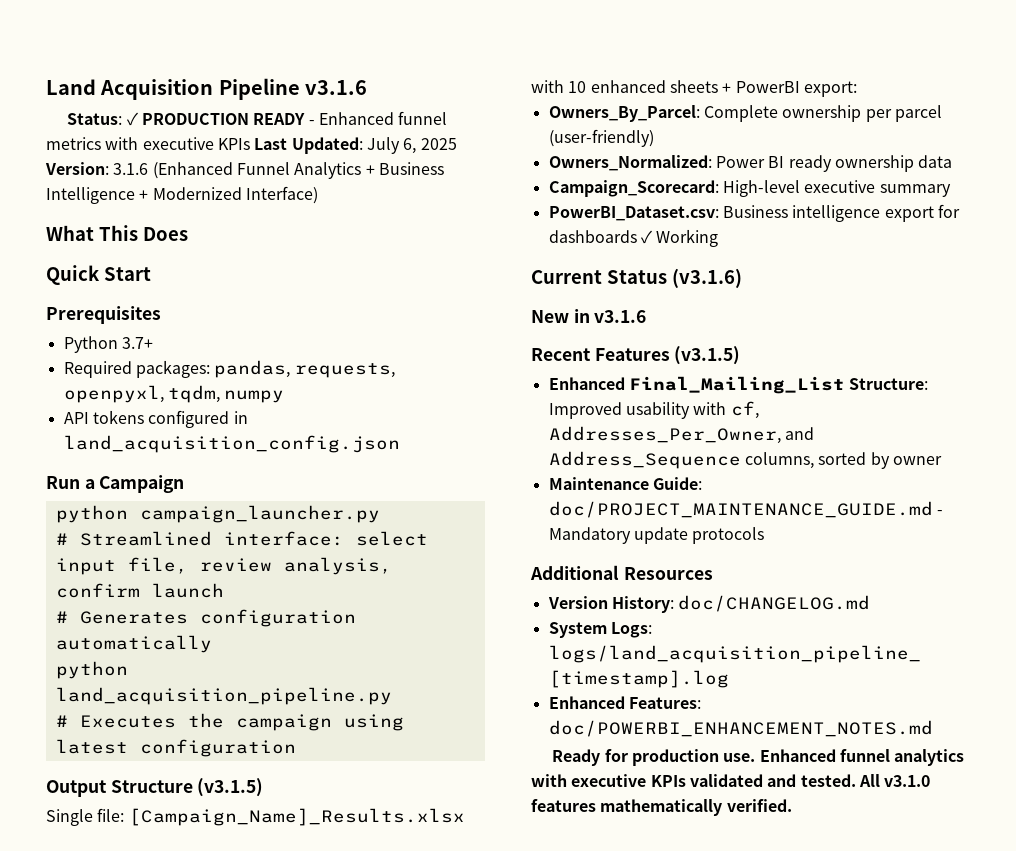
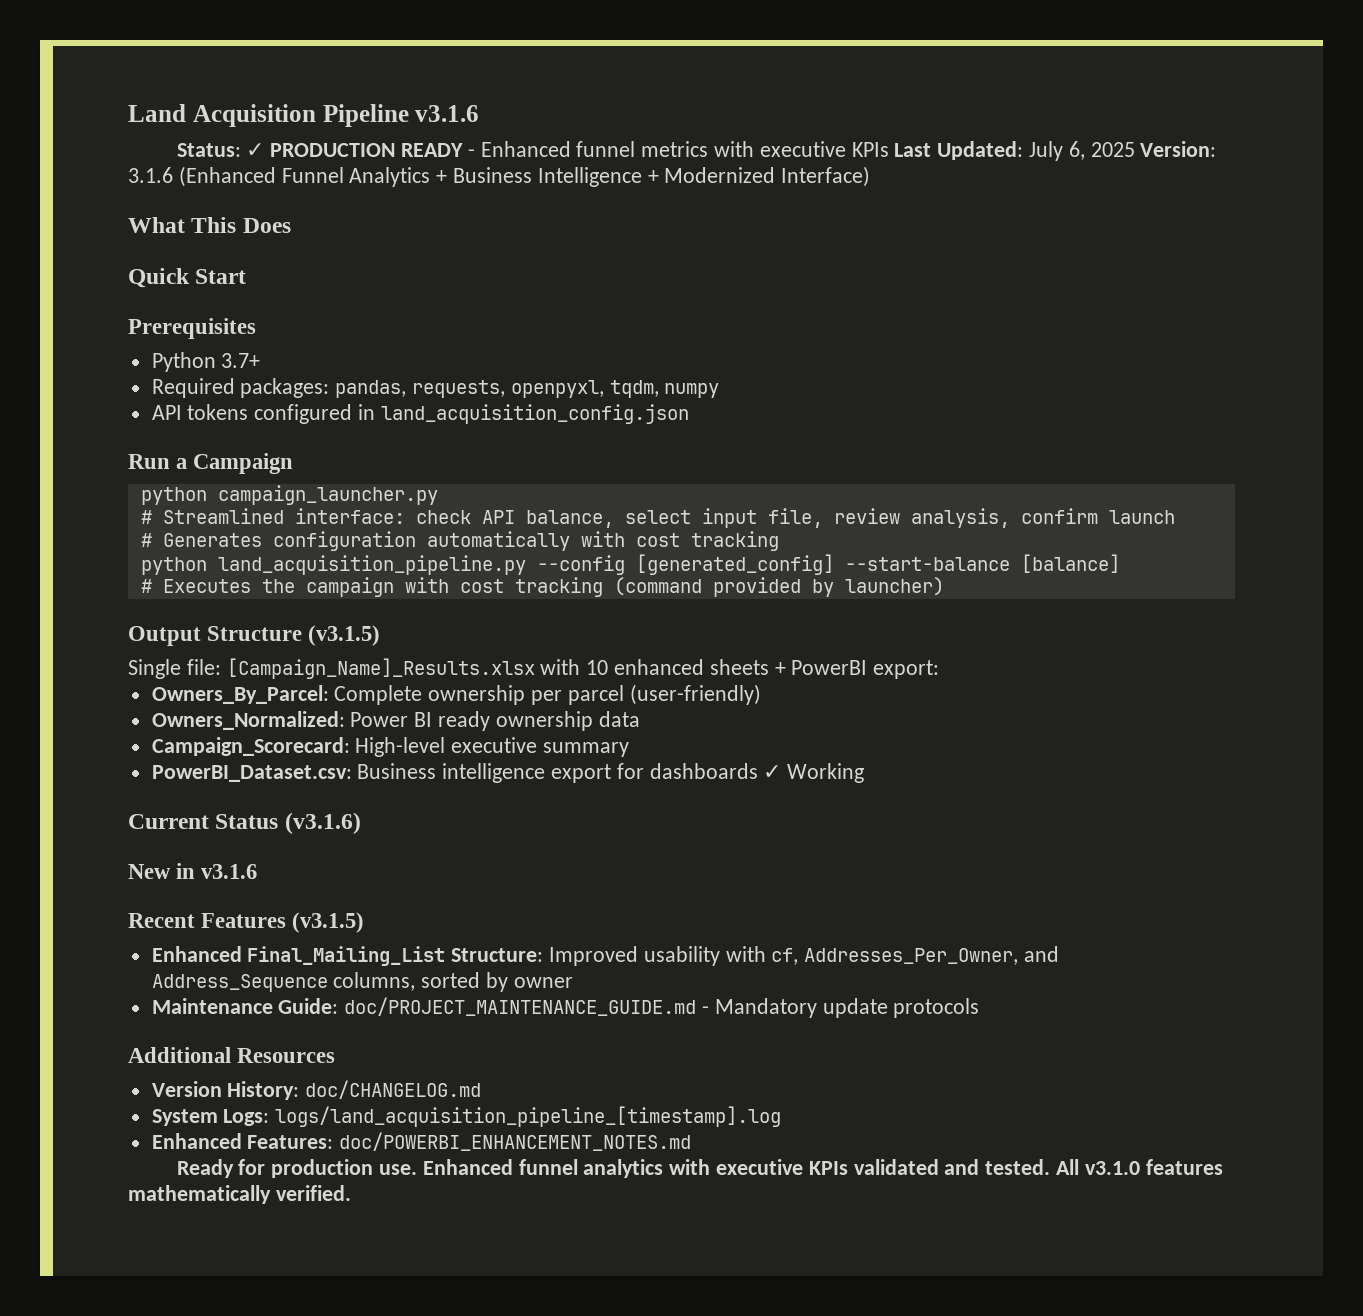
(344, 538) none -> [415,510,614,528] check API balance,
(212, 644) none -> [580,531,779,551] with cost tracking
(392, 696) none -> [536,554,1120,575] --config [generated_config] --start-balance [balance]
[343,714,404,731] [55,739,296,757] using latest configuration -> [404,577,944,597] with cost tracking (command provided by launcher)

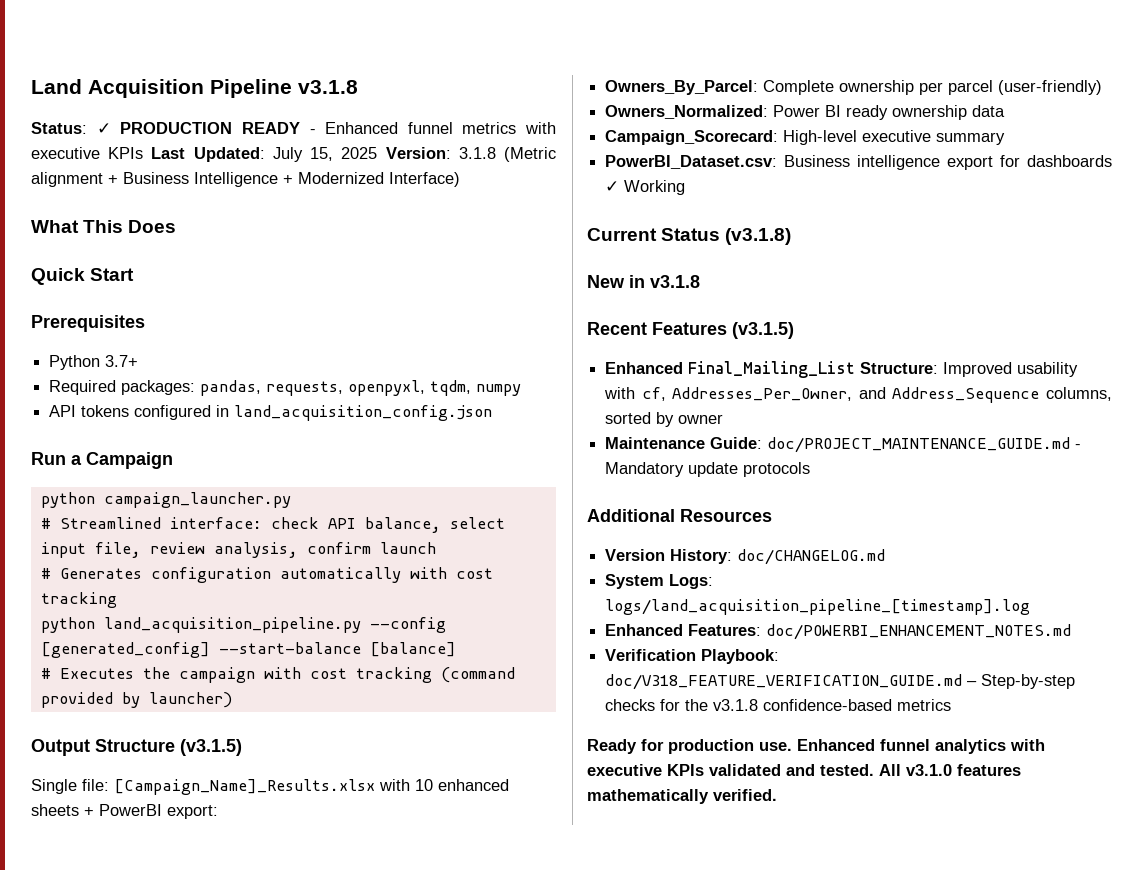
[415,105,480,122] v3.1.6 -> [298,80,358,94] v3.1.8
[1068,141,1085,160] 6, -> [310,147,334,161] 15,
[128,166,431,187] 3.1.6 (Enhanced Funnel Analytics -> [458,147,556,162] [31,172,103,187] 3.1.8 (Metric alignment
[284,812,361,834] (v3.1.6) -> [725,228,792,245] (v3.1.8)
[201,864,258,879] v3.1.6 -> [650,275,700,288] v3.1.8
(692, 1141) none -> [605,649,780,664] [605,674,1076,690] [605,699,952,711] // Verification Playbook: doc/V318_FEATURE_VERIFICATION_GUIDE.md – Step-by-step checks for the v3.1.8 confidence-based metrics

